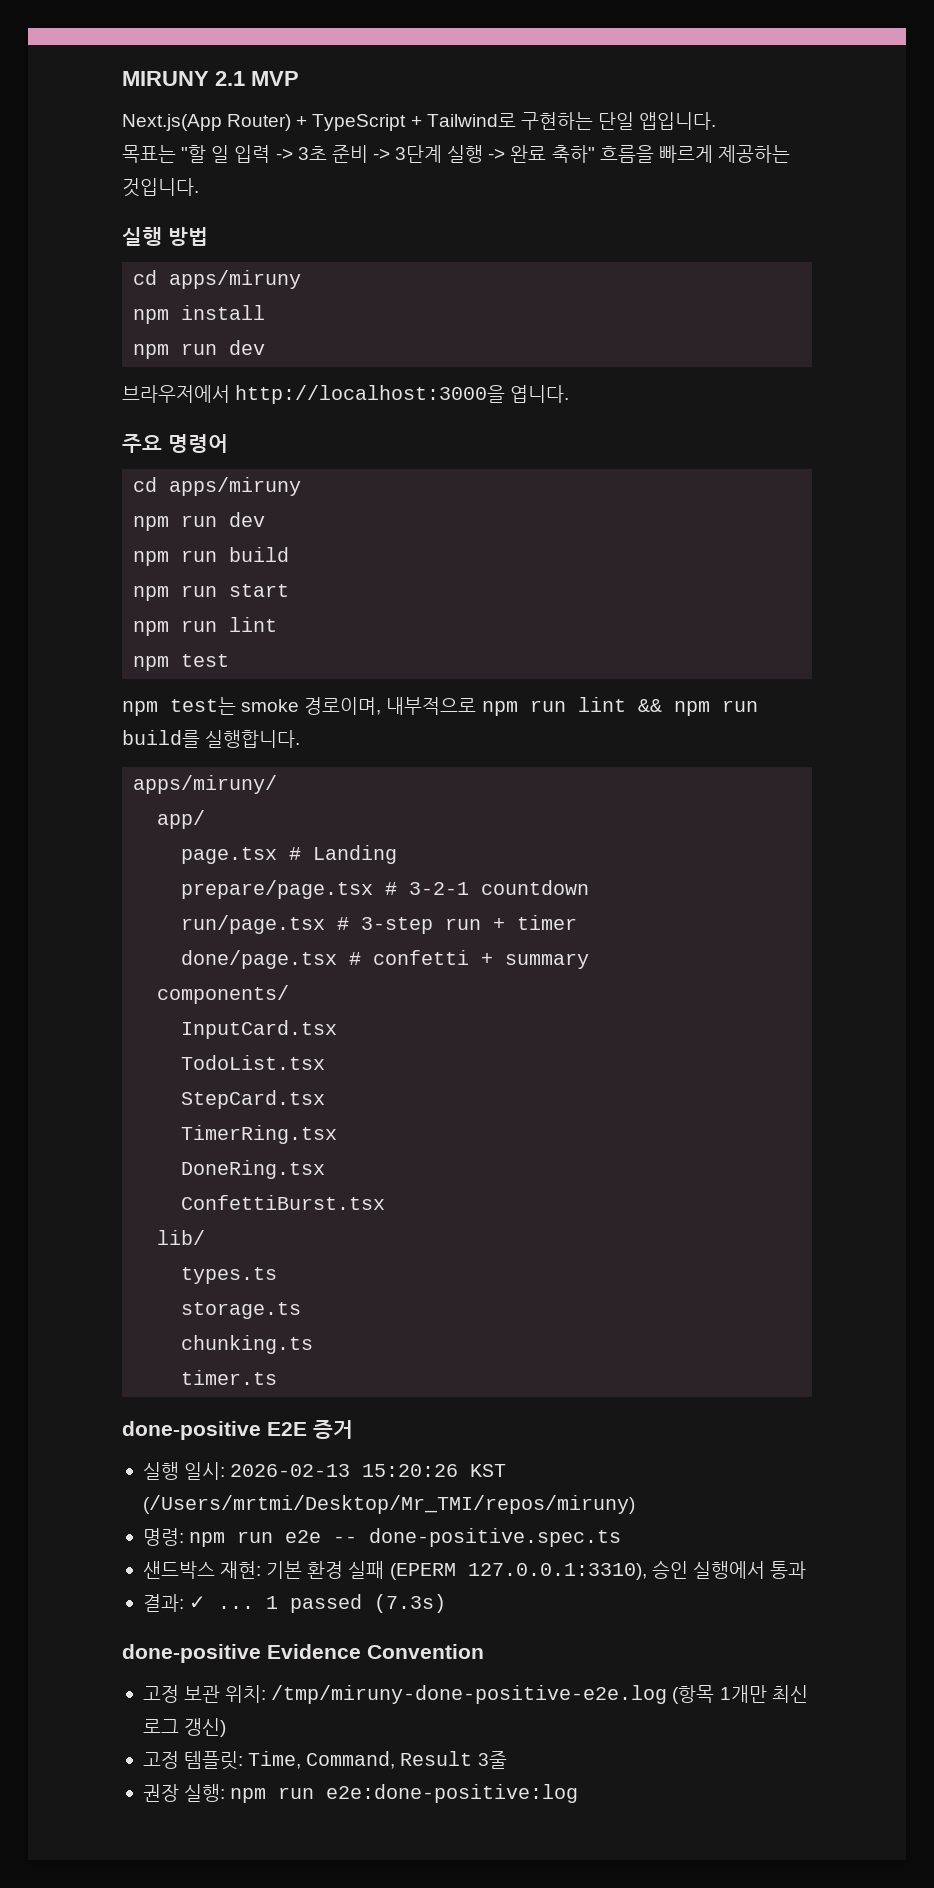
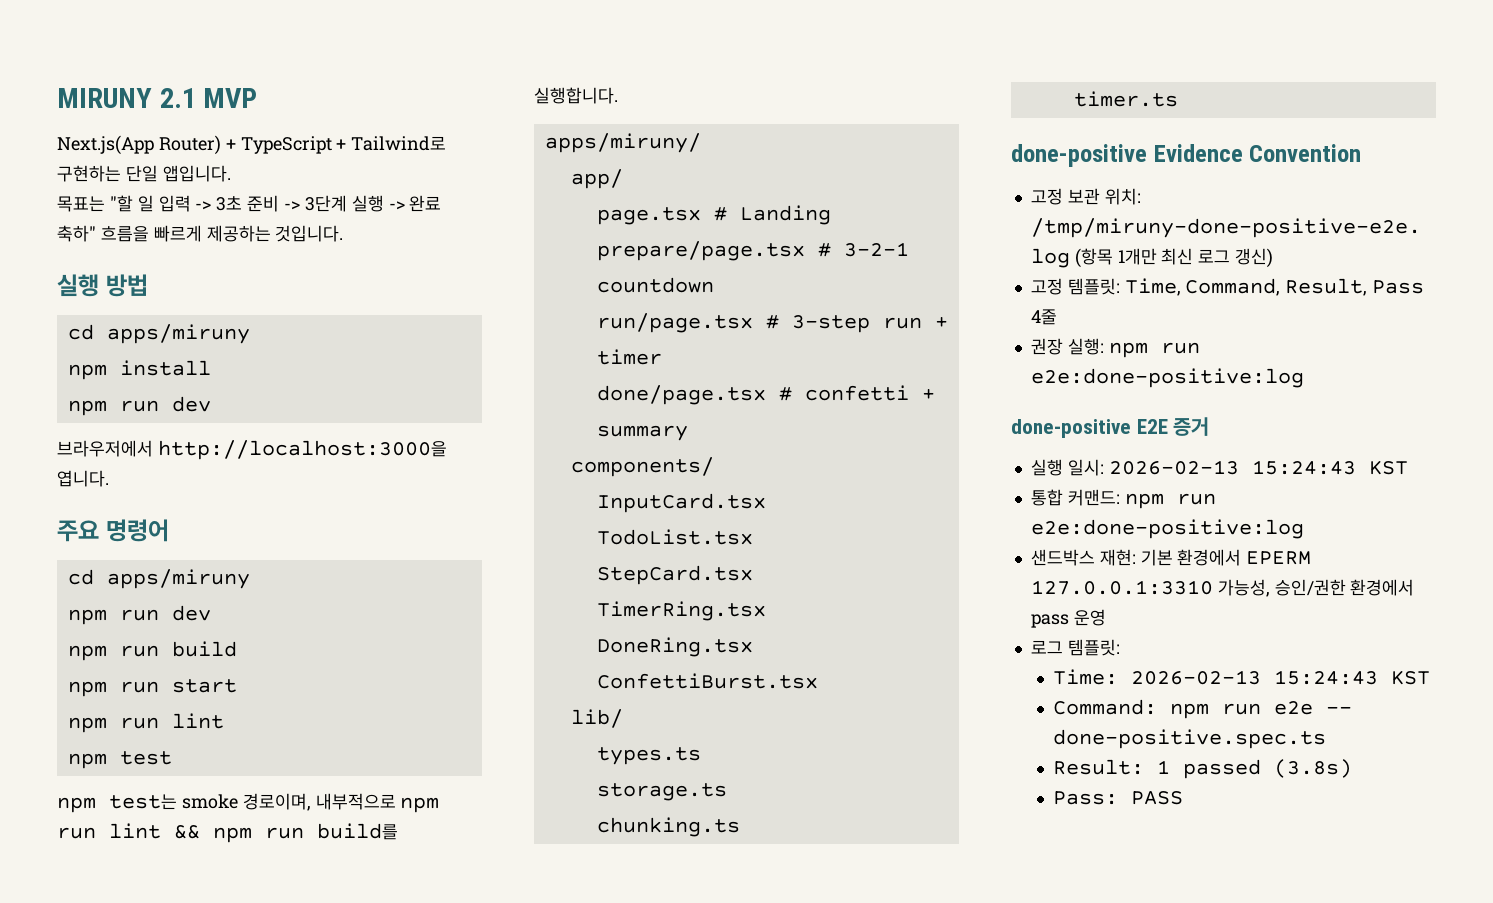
[122,1420,353,1440] [142,1462,507,1480] [142,1495,635,1514] [142,1528,622,1547] [142,1560,806,1580] [142,1594,447,1613] // done-positive E2E 증거 // 실행 일시: 2026-02-13 15:20:26 KST (/Users/mrtmi/Desktop/Mr_TMI/repos/miruny) // 명령: npm run e2e -- done-positive.spec.ts // 샌드박스 재현: 기본 환경 실패 (EPERM 127.0.0.1:3310), 승인 실행에서 통과 // 결과: ✓ ... 1 passed (7.3s) -> (1178, 99) none
[400,1751,507,1769] Result 3줄 -> [1285,278,1425,296] [1030,309,1057,325] Result, Pass 4줄
(579, 1793) none -> [1011,417,1210,438] [1030,459,1408,476] [1030,489,1216,509] [1030,519,1304,539] [1030,549,1312,566] [1030,579,1415,597] [1030,609,1106,628] [1030,639,1120,656] [1053,669,1431,685] [1053,699,1353,719] [1053,729,1327,749] [1053,759,1353,779] [1053,791,1184,805] // done-positive E2E 증거 // 실행 일시: 2026-02-13 15:24:43 KST // 통합 커맨드: npm run e2e:done-positive:log // 샌드박스 재현: 기본 환경에서 EPERM 127.0.0.1:3310 가능성, 승인/권한 환경에서 pass 운영 // 로그 템플릿: // Time: 2026-02-13 15:24:43 KST // Command: npm run e2e -- done-positive.spec.ts // Result: 1 passed (3.8s) // Pass: PASS

